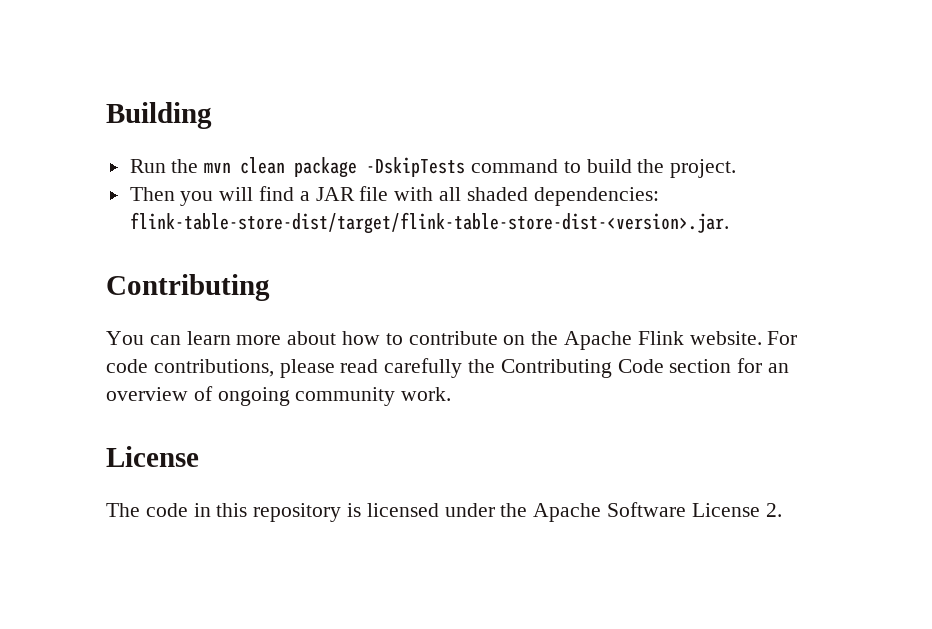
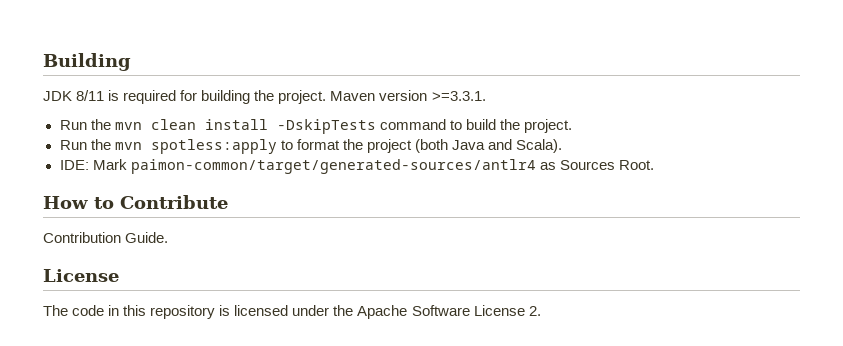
(212, 115) none -> [43,90,486,104] // JDK 8/11 is required for building the project. Maven version >=3.3.1.
[294,157,358,178] package -> [204,119,268,130] install
[129,186,659,206] [129,212,729,234] [106,274,270,301] [106,331,798,350] [106,358,790,378] [106,386,452,406] Then you will find a JAR file with all shaded dependencies: flink-table-store-dist/target/flink-table-store-dist-<version>.jar. // Contributing // You can learn more about how to contribute on the Apache Flink website. For code contributions, please read carefully the Contributing Code section for an overview of ongoing community work. -> [59,139,563,154] [59,159,654,174] [43,195,228,209] [43,232,169,243] Run the mvn spotless:apply to format the project (both Java and Scala). // IDE: Mark paimon-common/target/generated-sources/antlr4 as Sources Root. // How to Contribute // Contribution Guide.

